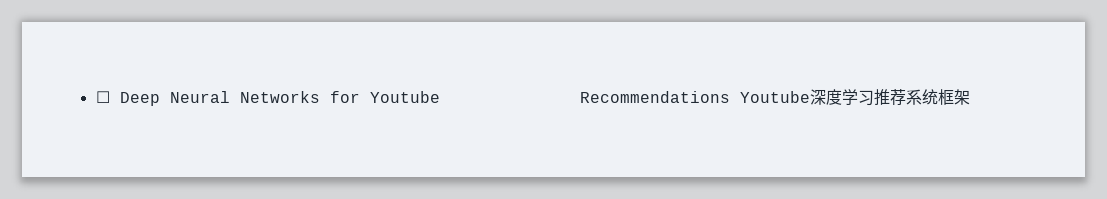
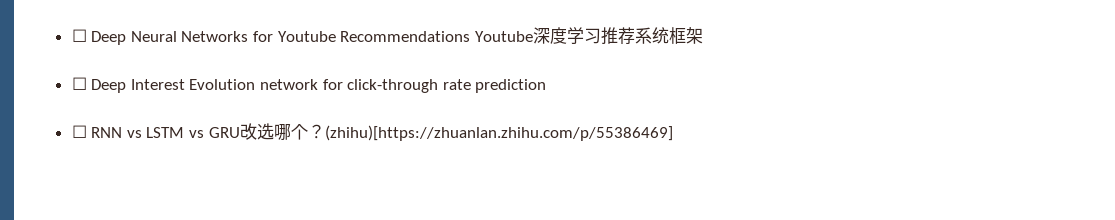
(970, 97) none -> [71,77,547,93] [71,123,673,141] // ☐ Deep Interest Evolution network for click-through rate prediction // ☐ RNN vs LSTM vs GRU改选哪个？(zhihu)[https://zhuanlan.zhihu.com/p/55386469]

